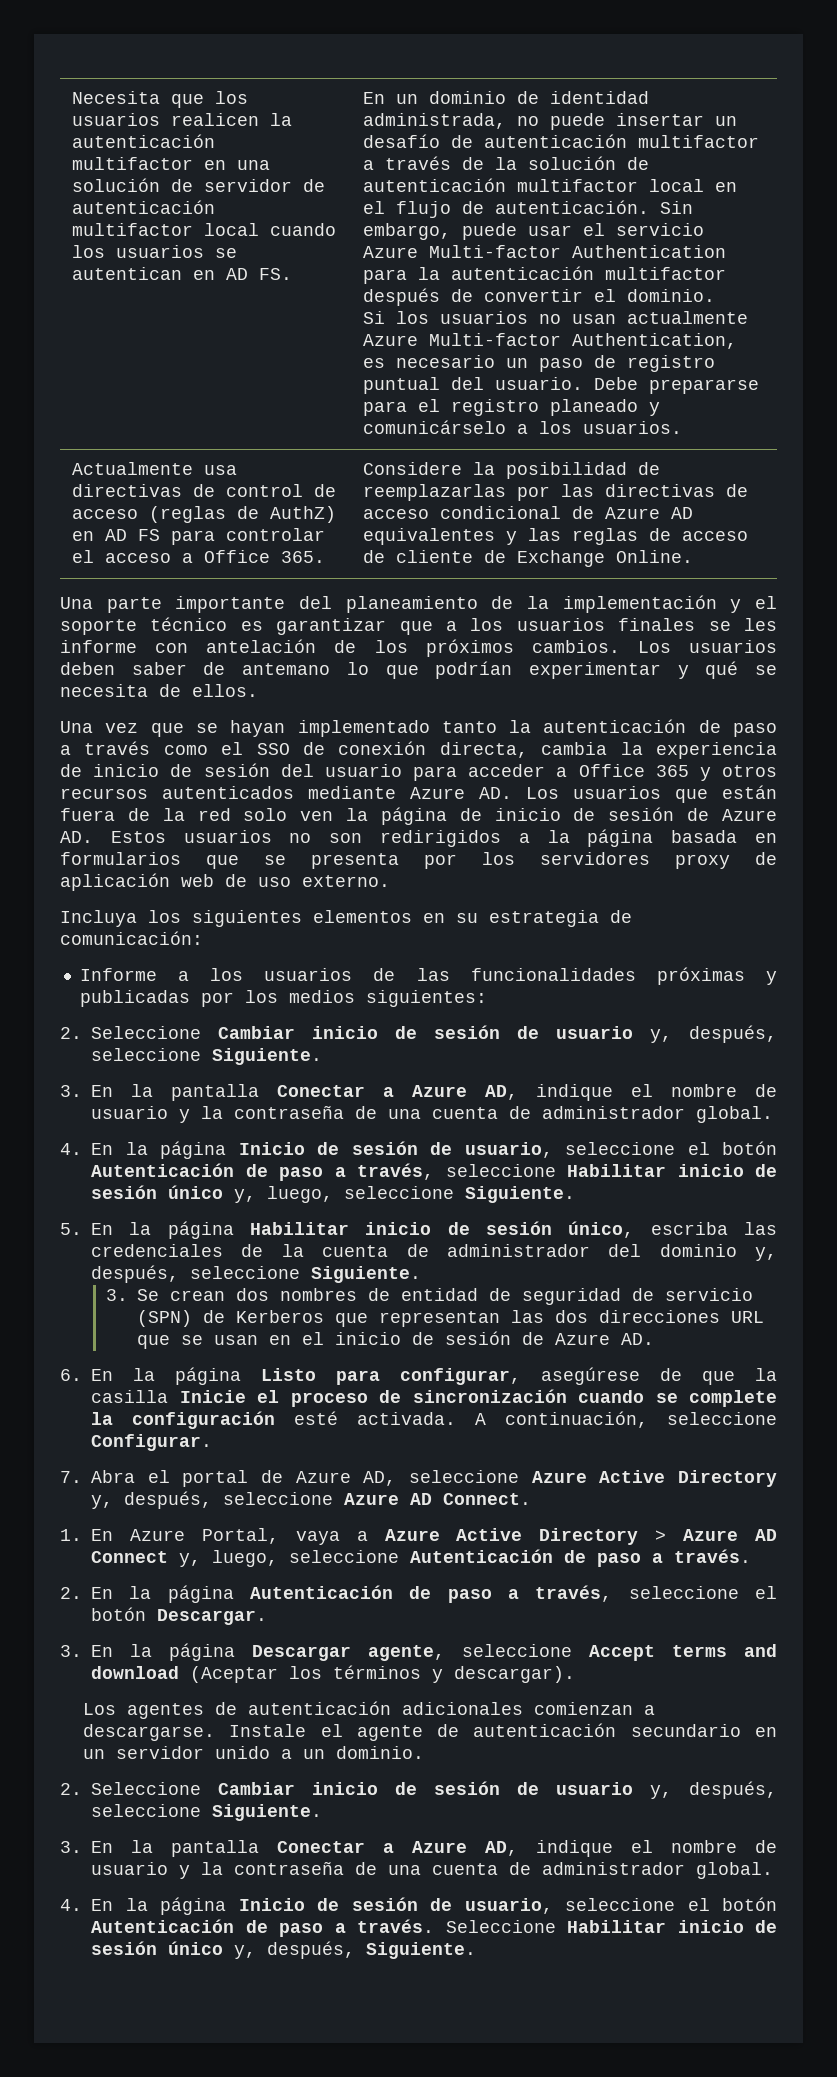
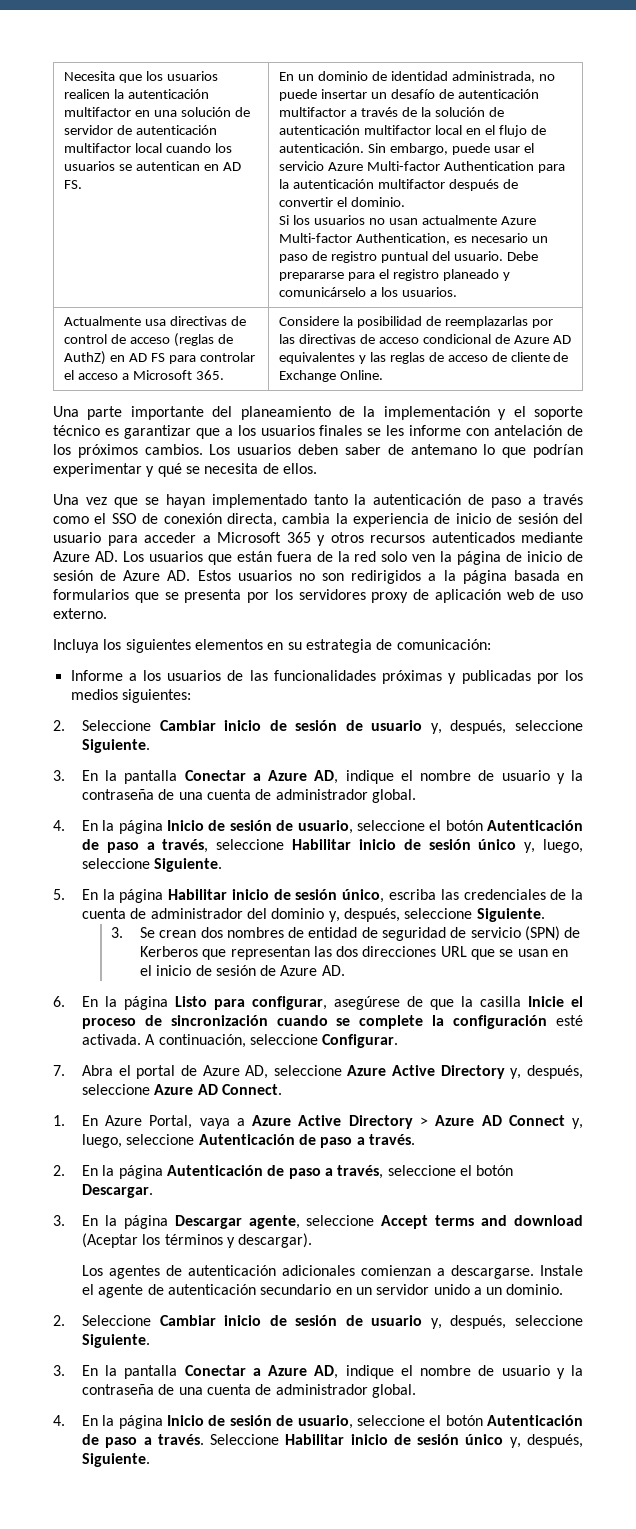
[203,550,270,563] Office -> [132,370,192,380] Microsoft
[578,764,645,777] Office -> [217,532,281,543] Microsoft

